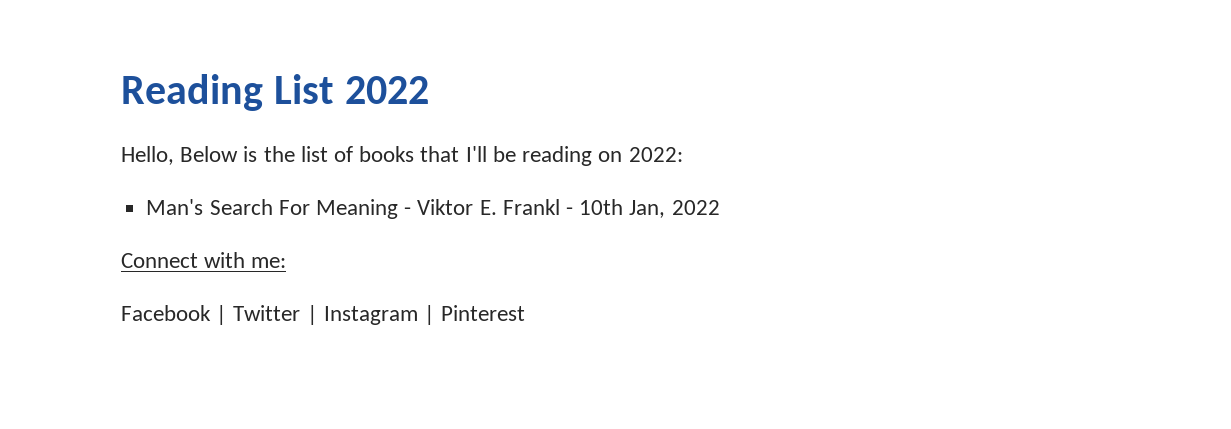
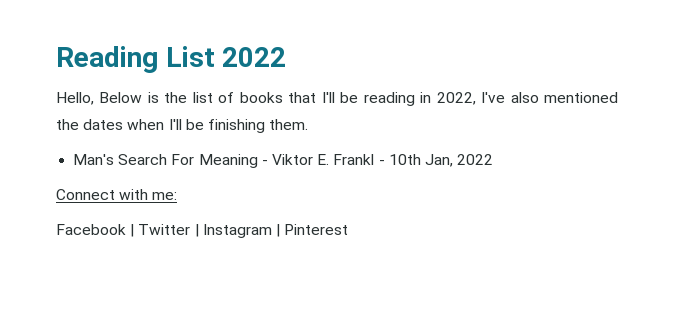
[598,147,683,162] on 2022: -> [420,92,619,105] [56,119,309,133] in 2022, I've also mentioned the dates when I'll be finishing them.

